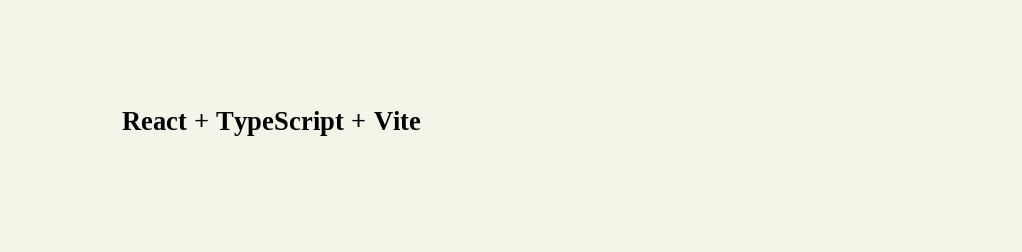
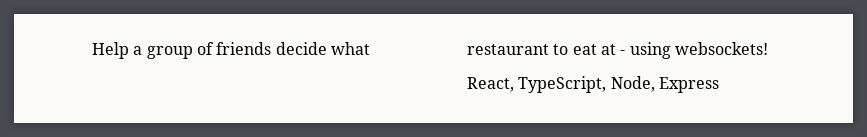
[122,111,421,136] React + TypeScript + Vite -> [92,42,768,59] [467,76,719,93] Help a group of friends decide what restaurant to eat at - using websockets! // React, TypeScript, Node, Express

